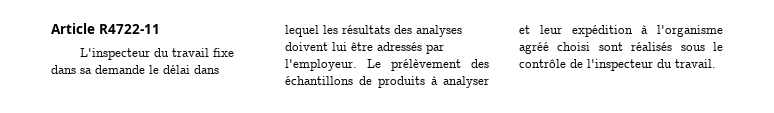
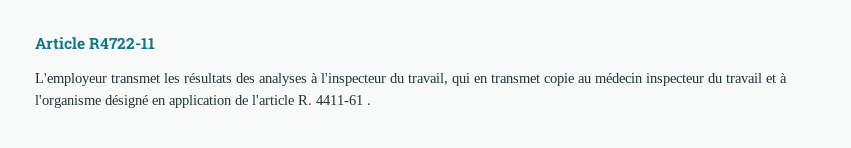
[80,48,235,60] [51,65,219,74] [285,25,462,37] [285,42,444,54] [285,59,489,71] [285,76,489,88] [519,25,723,37] [519,42,723,54] [519,59,716,71] L'inspecteur du travail fixe dans sa demande le délai dans lequel les résultats des analyses doivent lui être adressés par l'employeur. Le prélèvement des échantillons de produits à analyser et leur expédition à l'organisme agréé choisi sont réalisés sous le contrôle de l'inspecteur du travail. -> [35,73,787,86] [35,95,371,108] L'employeur transmet les résultats des analyses à l'inspecteur du travail, qui en transmet copie au médecin inspecteur du travail et à l'organisme désigné en application de l'article R. 4411-61 .

